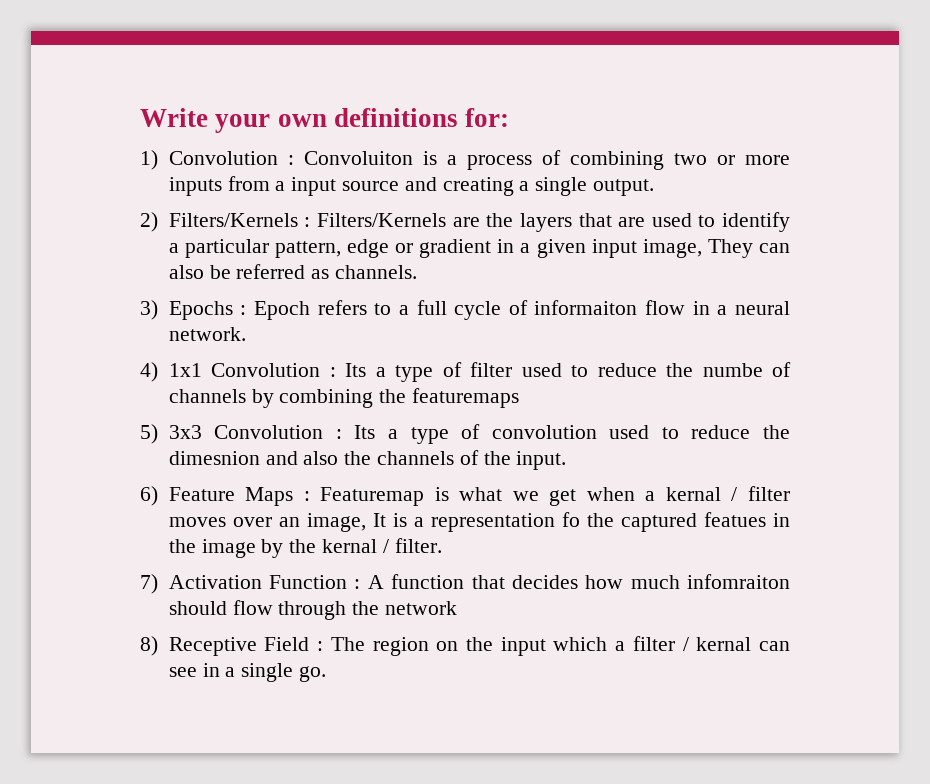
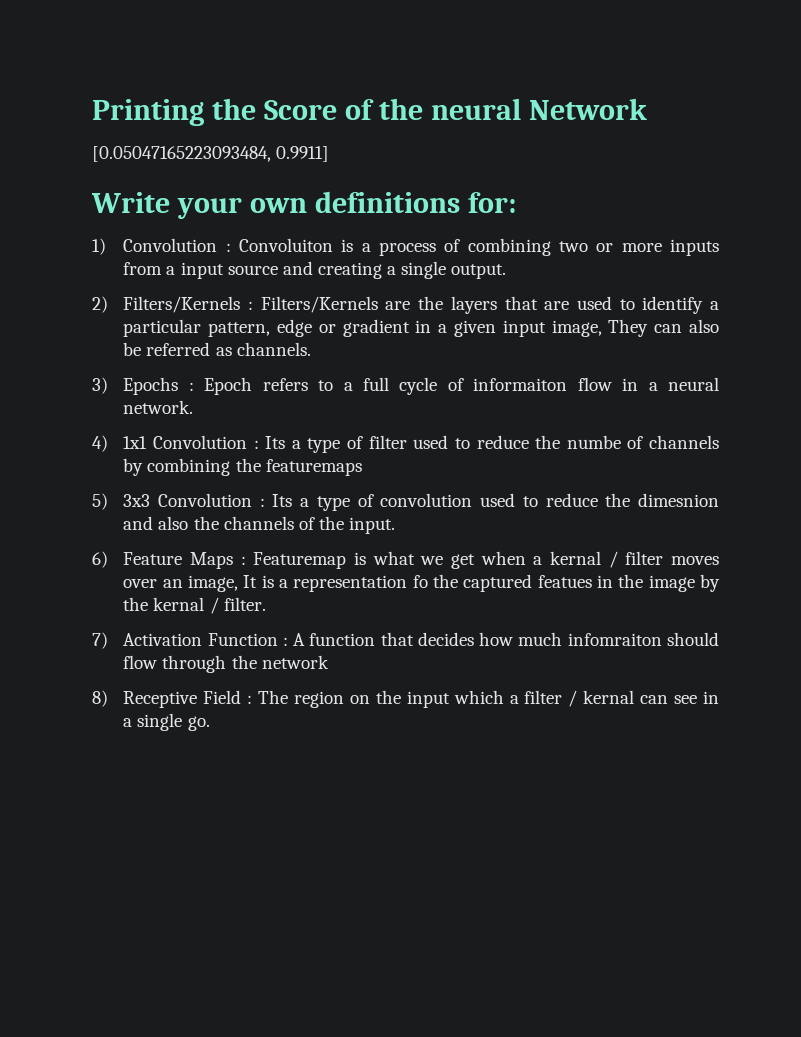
(140, 117) none -> [92,98,647,126] [92,146,330,162] Printing the Score of the neural Network // [0.05047165223093484, 0.9911] //

